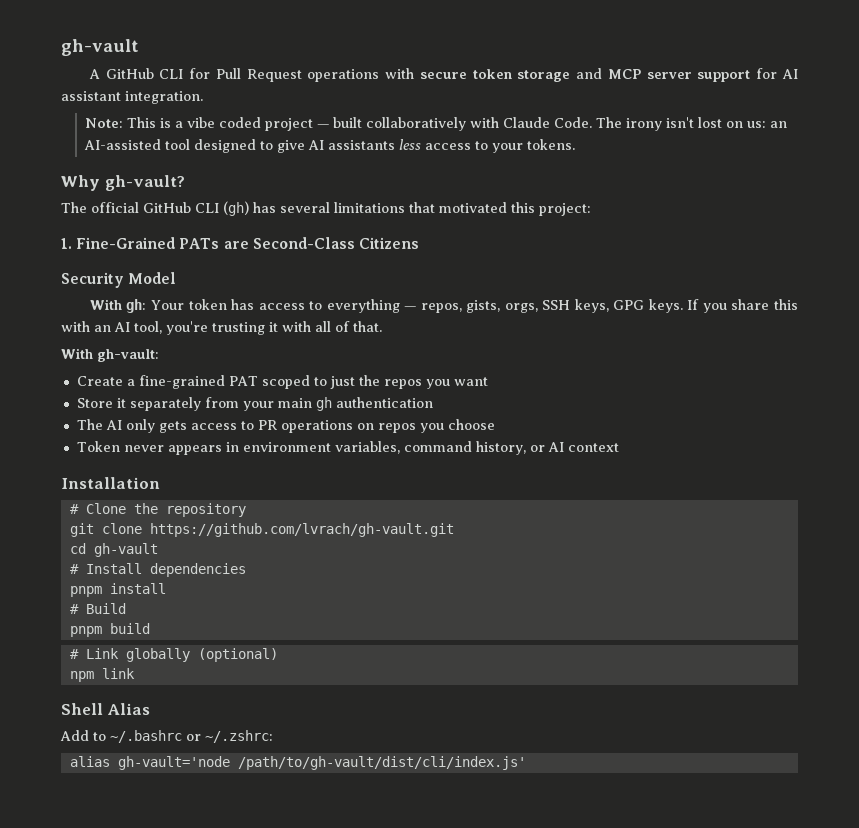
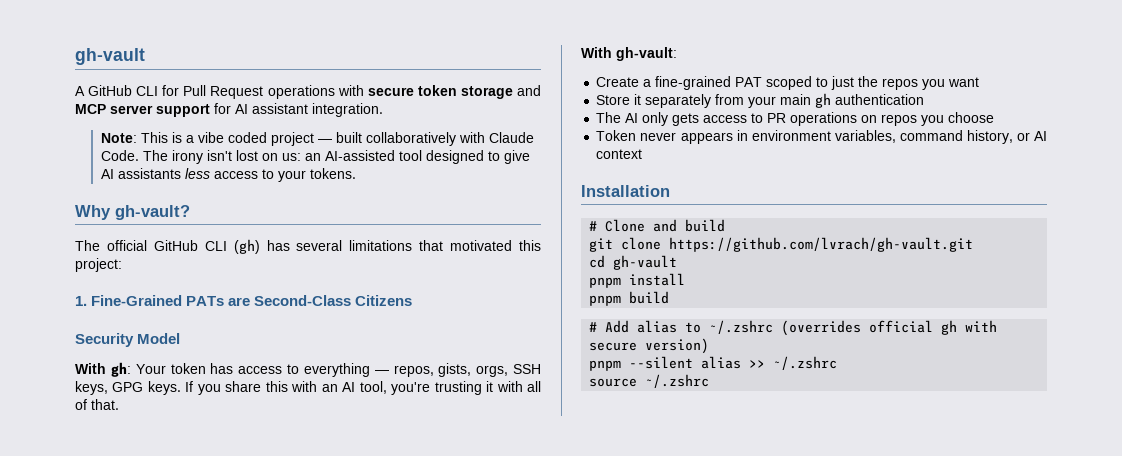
[133,503,246,517] the repository -> [653,219,726,232] and build
[69,563,246,577] // # Install dependencies -> (678, 262) none
[69,603,126,614] // # Build -> (686, 279) none
[85,648,278,662] [69,668,135,682] [61,703,150,715] [60,730,273,743] [69,756,526,770] Link globally (optional) // npm link // Shell Alias // Add to ~/.bashrc or ~/.zshrc: // alias gh-vault='node /path/to/gh-vault/dist/cli/index.js' -> [605,320,998,336] [589,338,710,354] [589,356,838,371] [589,374,710,388] Add alias to ~/.zshrc (overrides official gh with secure version) // pnpm --silent alias >> ~/.zshrc // source ~/.zshrc

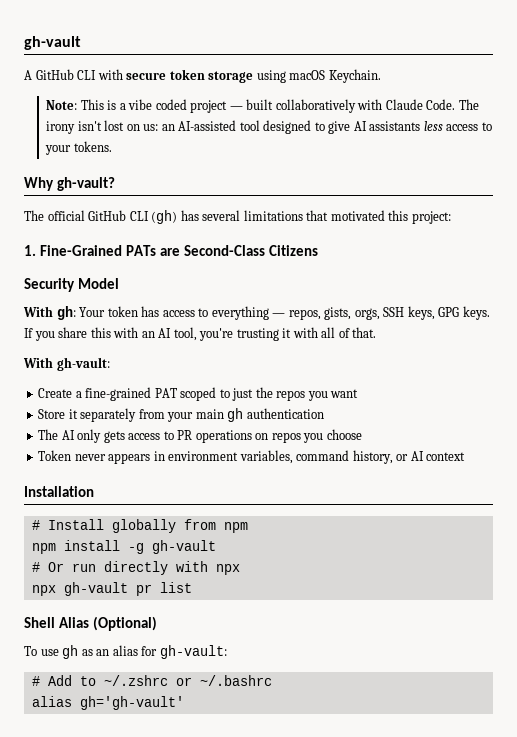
[162,85,541,99] [75,103,383,117] for Pull Request operations with secure token storage and MCP server support for AI assistant integration. -> [97,69,381,83] with secure token storage using macOS Keychain.
[605,219,726,232] [589,237,974,252] [589,255,678,270] [589,273,686,288] [589,291,670,306] Clone and build // git clone https://github.com/lvrach/gh-vault.git // cd gh-vault // pnpm install // pnpm build -> [47,519,248,533] [31,540,216,554] [31,561,240,575] [31,582,192,596] [24,616,157,631] [24,645,227,659] Install globally from npm // npm install -g gh-vault // # Or run directly with npx // npx gh-vault pr list // Shell Alias (Optional) // To use gh as an alias for gh-vault:
[637,320,678,333] alias -> (72, 680) none
[781,320,998,336] [589,338,710,354] [589,356,838,371] [589,374,710,388] (overrides official gh with secure version) // pnpm --silent alias >> ~/.zshrc // source ~/.zshrc -> [175,675,272,686] [31,696,184,710] or ~/.bashrc // alias gh='gh-vault'

